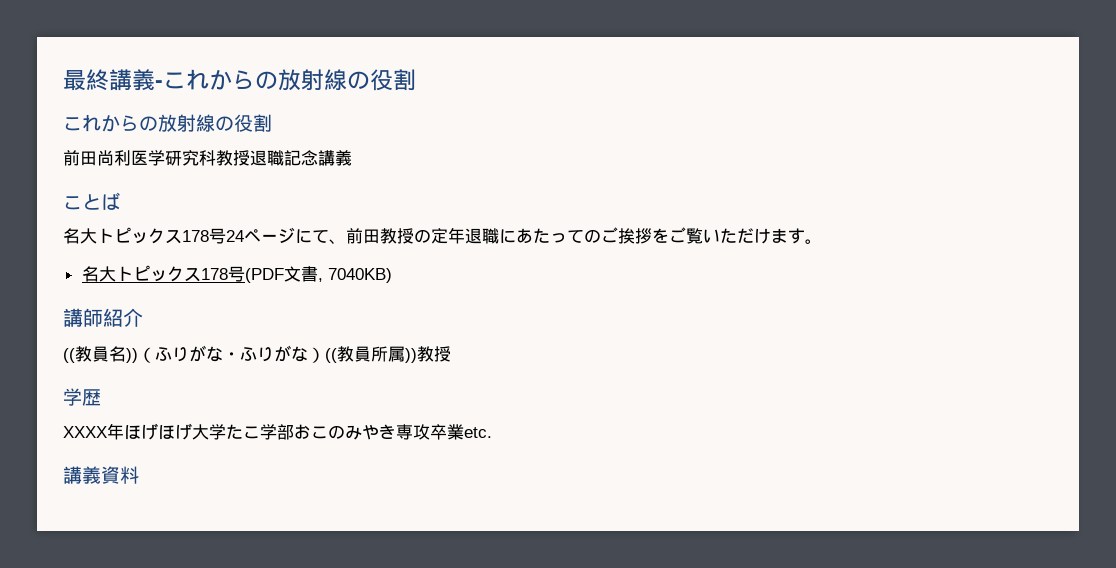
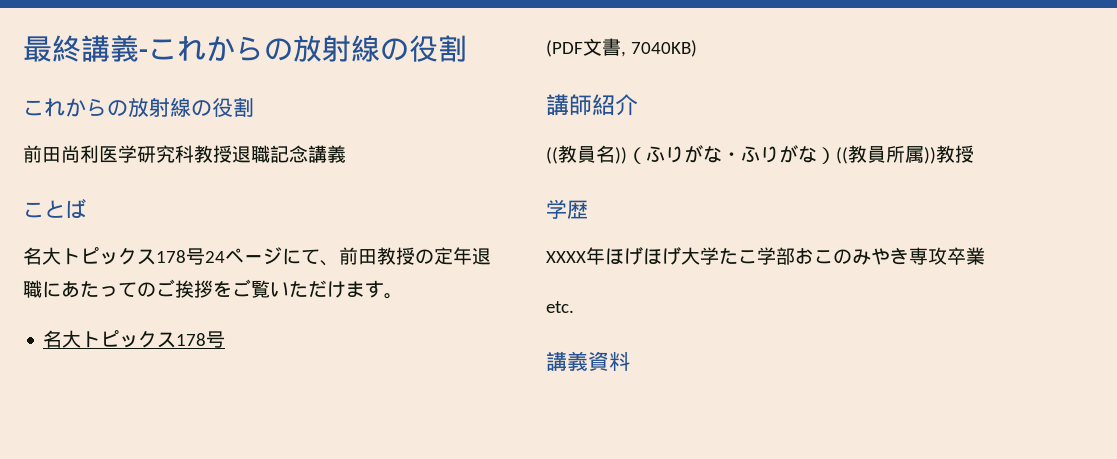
(245, 274) none -> (226, 339) //
(464, 432) none -> (985, 256) //

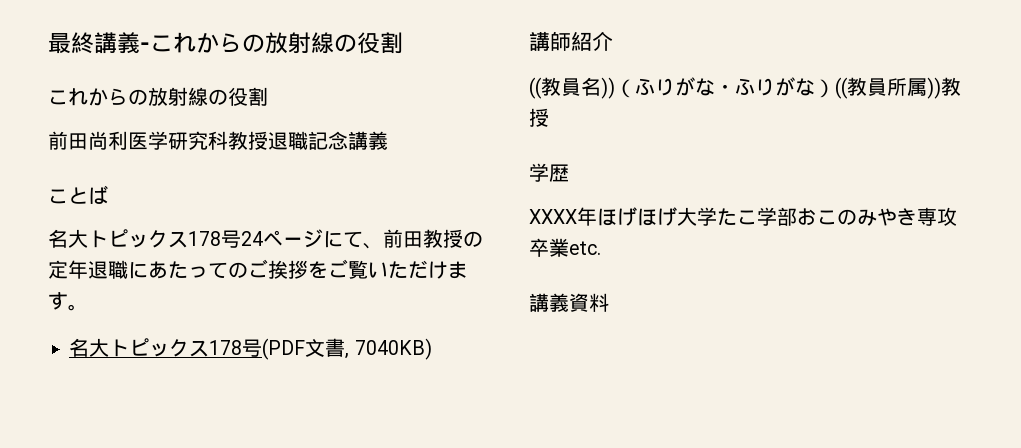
(226, 339) // -> (263, 348) none
(985, 256) // -> (569, 247) none

